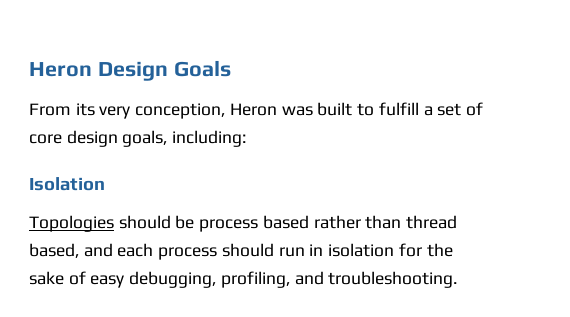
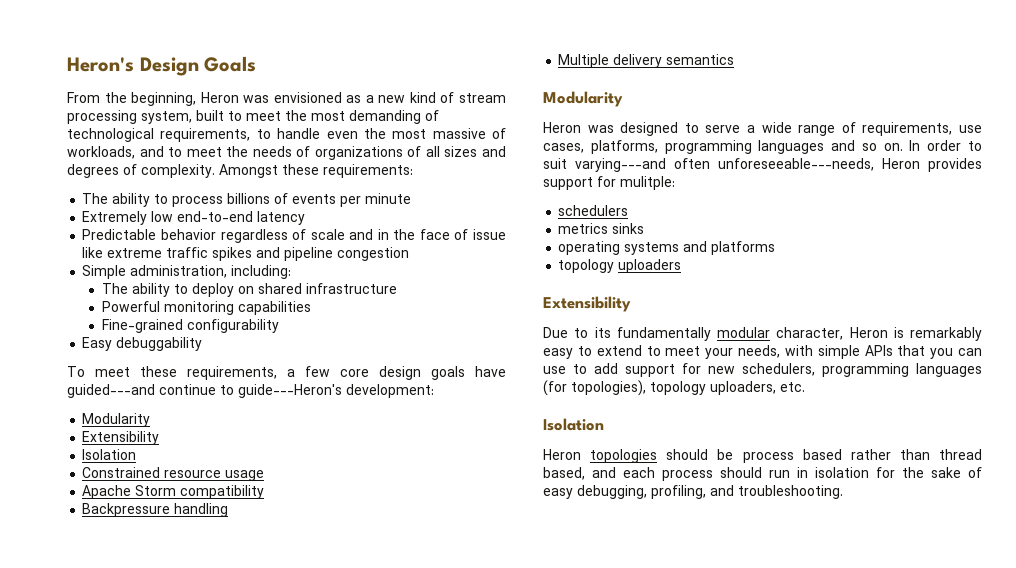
[29,62,92,77] Heron -> [67,57,134,72] Heron's
[75,102,483,119] [29,130,247,147] [29,177,105,191] [29,215,114,232] its very conception, Heron was built to fulfill a set of core design goals, including: // Isolation // Topologies -> [104,92,507,106] [67,110,439,124] [67,128,506,142] [67,146,506,160] [67,164,413,178] [82,193,412,207] [82,211,306,225] [82,229,506,243] [82,247,410,261] [82,265,292,279] [101,283,397,297] [101,301,311,315] [101,319,279,333] [82,337,203,351] [67,366,506,380] [67,384,434,398] [82,413,151,427] [82,431,160,445] [82,449,137,460] [82,467,265,481] [82,485,265,499] [82,503,229,517] [558,54,735,68] [543,91,623,107] [543,122,982,136] [543,140,982,154] [543,158,982,172] [543,176,675,190] [558,205,629,216] [558,223,645,234] [558,241,776,255] [558,259,682,273] [543,296,631,312] [543,327,982,341] [543,345,982,359] [543,363,982,377] [543,380,805,396] [543,418,604,431] [543,449,658,463] the beginning, Heron was envisioned as a new kind of stream processing system, built to meet the most demanding of technological requirements, to handle even the most massive of workloads, and to meet the needs of organizations of all sizes and degrees of complexity. Amongst these requirements: // The ability to process billions of events per minute // Extremely low end-to-end latency // Predictable behavior regardless of scale and in the face of issue like extreme traffic spikes and pipeline congestion // Simple administration, including: // The ability to deploy on shared infrastructure // Powerful monitoring capabilities // Fine-grained configurability // Easy debuggability // To meet these requirements, a few core design goals have guided---and continue to guide---Heron's development: // Modularity // Extensibility // Isolation // Constrained resource usage // Apache Storm compatibility // Backpressure handling // Multiple delivery semantics // Modularity // Heron was designed to serve a wide range of requirements, use cases, platforms, programming languages and so on. In order to suit varying---and often unforeseeable---needs, Heron provides support for mulitple: // schedulers // metrics sinks // operating systems and platforms // topology uploaders // Extensibility // Due to its fundamentally modular character, Heron is remarkably easy to extend to meet your needs, with simple APIs that you can use to add support for new schedulers, programming languages (for topologies), topology uploaders, etc. // Isolation // Heron topologies

